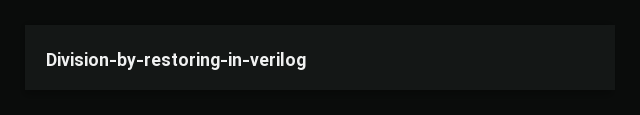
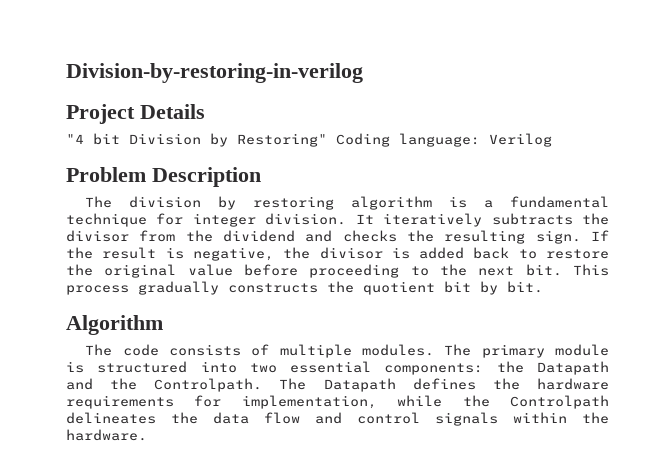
(306, 61) none -> [66,104,205,124] [66,133,552,147] [66,167,261,187] [85,196,609,210] [66,213,609,227] [66,230,609,244] [66,247,609,261] [66,264,609,278] [66,281,543,295] [66,315,163,335] [85,344,609,358] [66,361,609,375] [66,378,609,392] [66,395,609,409] [66,412,609,426] [66,429,147,441] // Project Details // "4 bit Division by Restoring" Coding language: Verilog // Problem Description // The division by restoring algorithm is a fundamental technique for integer division. It iteratively subtracts the divisor from the dividend and checks the resulting sign. If the result is negative, the divisor is added back to restore the original value before proceeding to the next bit. This process gradually constructs the quotient bit by bit. // Algorithm // The code consists of multiple modules. The primary module is structured into two essential components: the Datapath and the Controlpath. The Datapath defines the hardware requirements for implementation, while the Controlpath delineates the data flow and control signals within the hardware.

